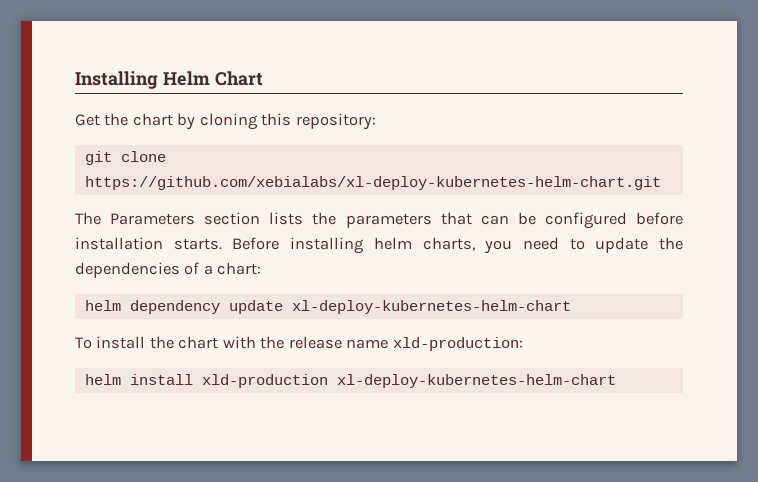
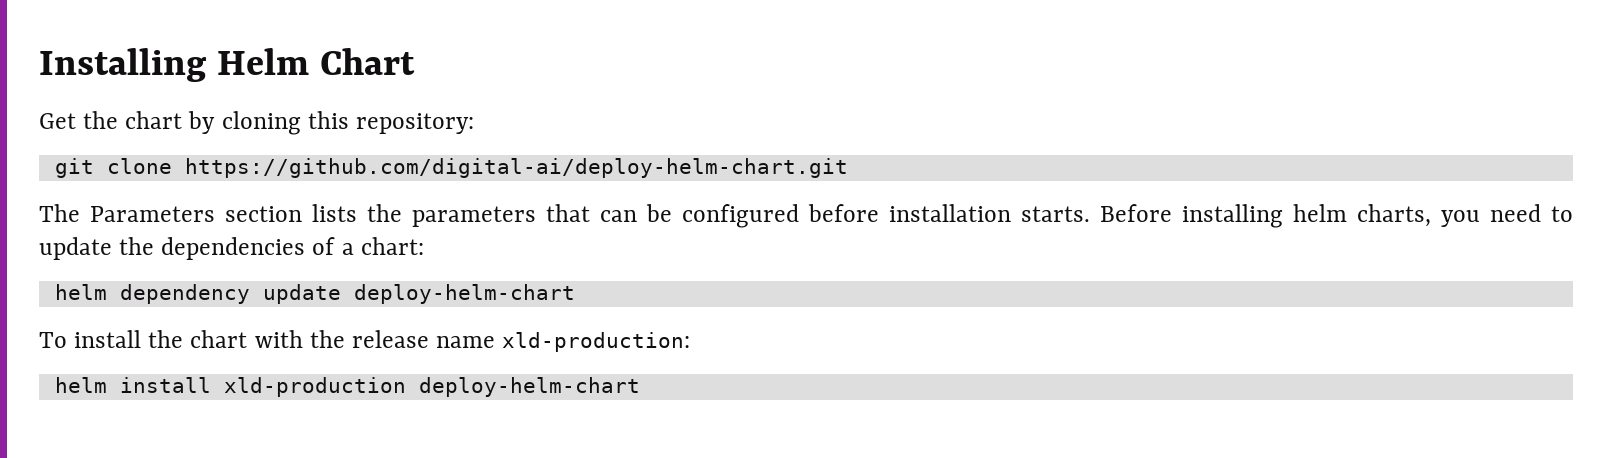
[84,176,661,190] https://github.com/xebialabs/xl-deploy-kubernetes-helm-chart.git -> [184,158,848,178] https://github.com/digital-ai/deploy-helm-chart.git
[291,300,571,314] xl-deploy-kubernetes-helm-chart -> [353,284,575,304] deploy-helm-chart
[336,374,616,388] xl-deploy-kubernetes-helm-chart -> [418,377,640,397] deploy-helm-chart

